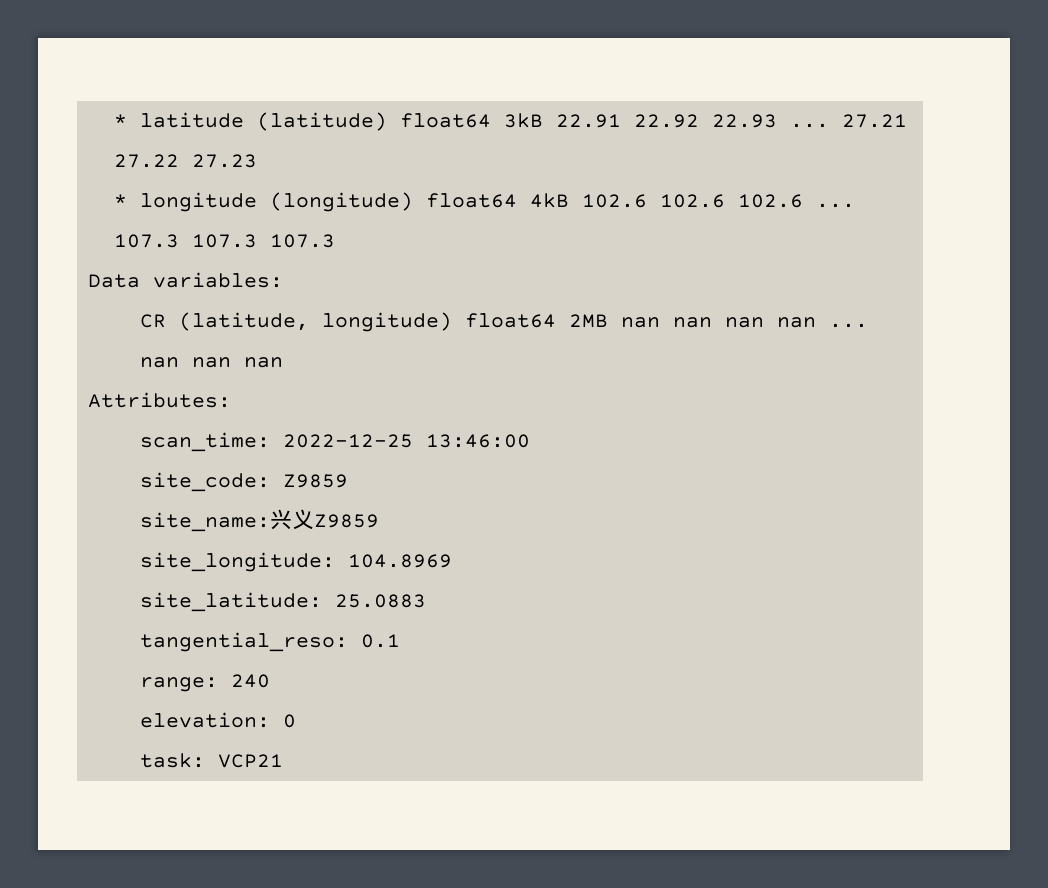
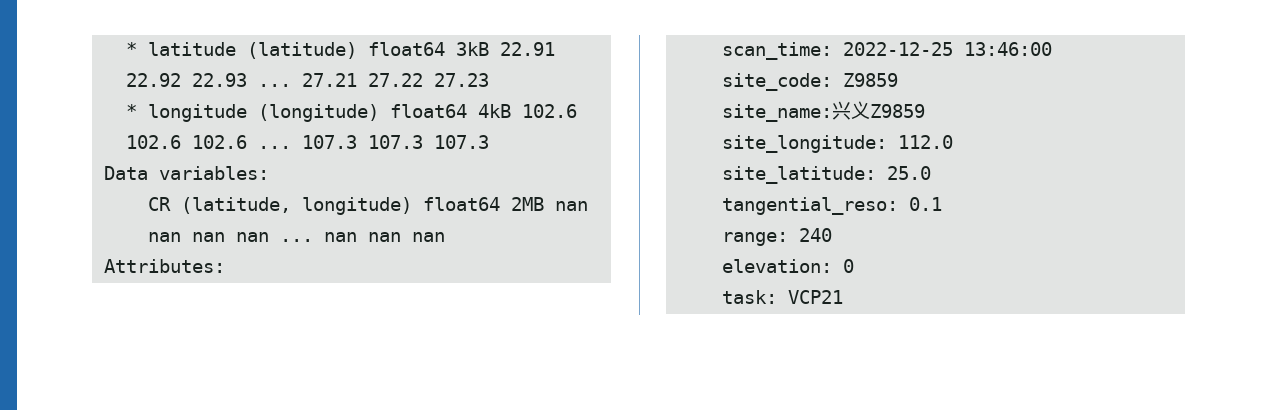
[347,554,452,568] 104.8969 -> [898,135,953,149] 112.0
[334,594,426,608] 25.0883 -> [887,166,931,180] 25.0

